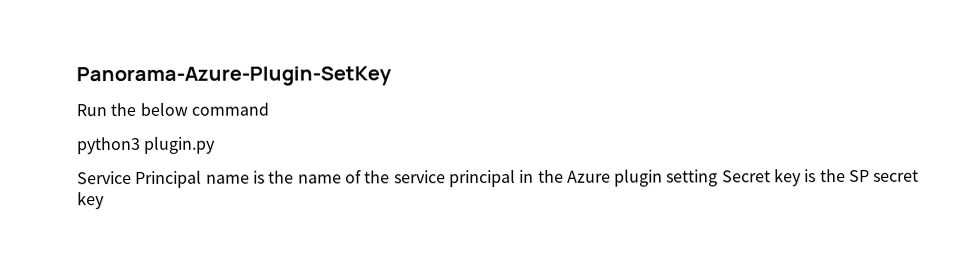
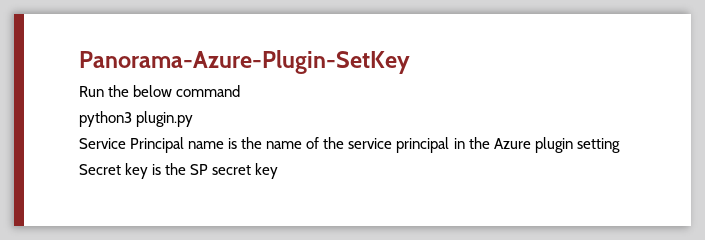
(719, 178) none -> (620, 145) //

